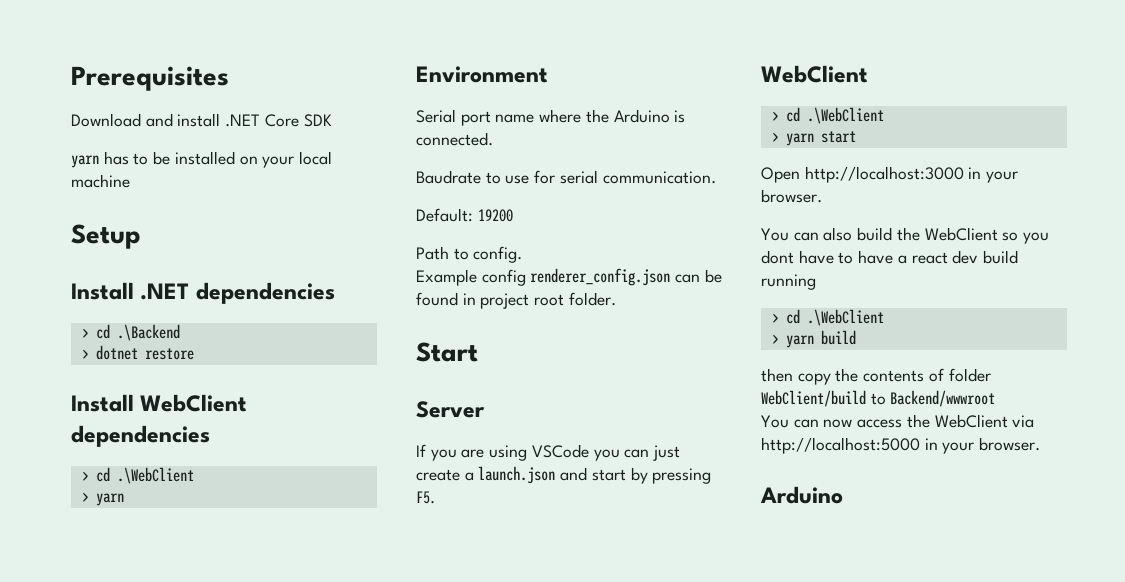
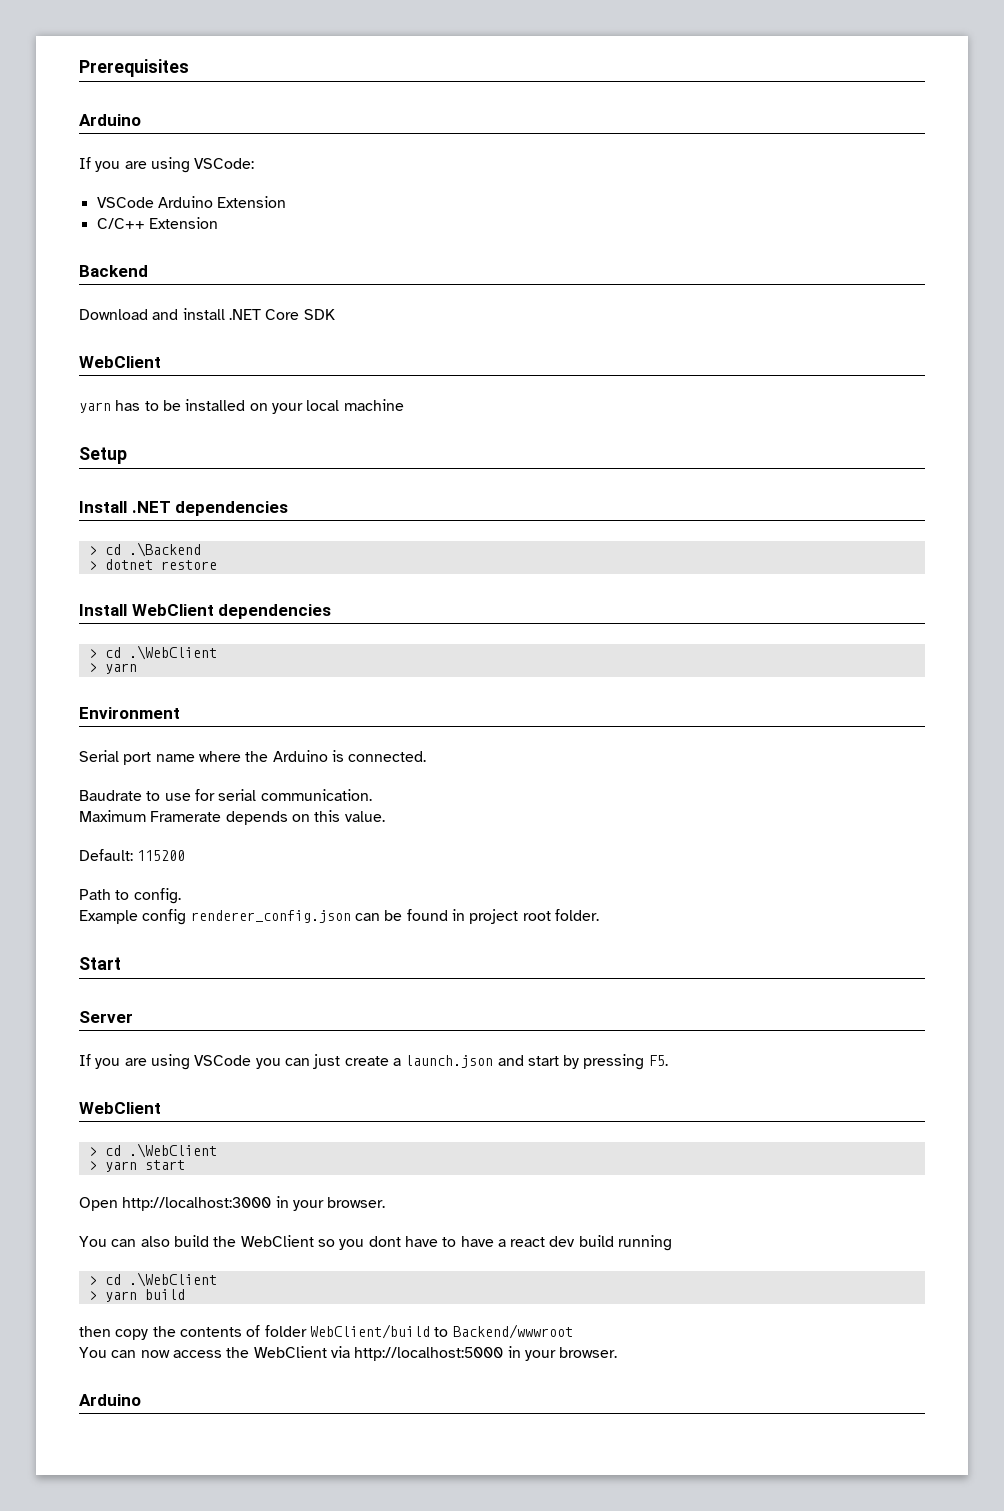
(229, 78) none -> [79,114,141,126] [79,157,255,173] [96,196,287,208] [96,217,218,229] [79,265,148,277] // Arduino // If you are using VSCode: // VSCode Arduino Extension // C/C++ Extension // Backend
(332, 120) none -> [79,356,161,368] // WebClient
(716, 177) none -> [79,810,385,825] // Maximum Framerate depends on this value.
[477,209,513,222] 19200 -> [137,850,186,861] 115200

